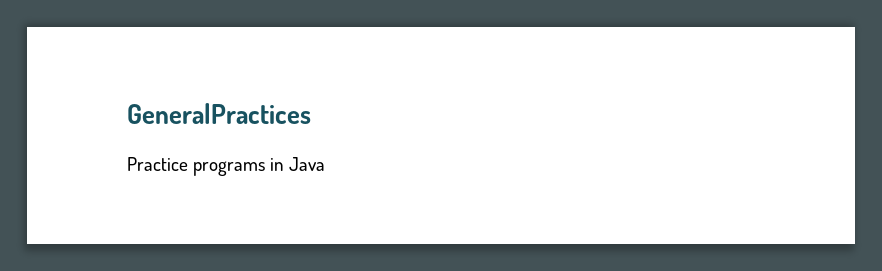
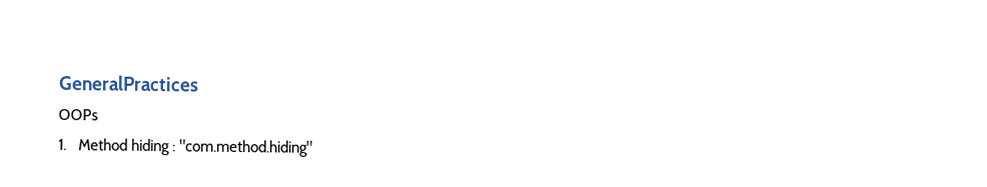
[127,157,326,176] Practice programs in Java -> [58,108,98,121] [58,138,313,157] OOPs // 1. Method hiding : "com.method.hiding"

